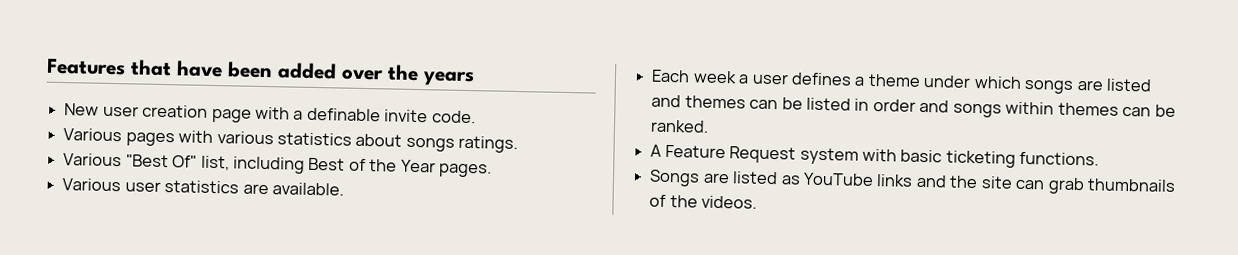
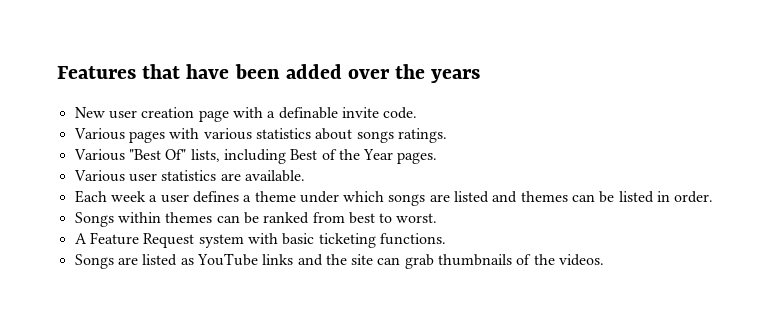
[200,155,230,171] list, -> [190,149,220,162] lists,
[872,98,1002,118] order and songs -> [674,191,714,203] [74,212,114,227] order. // Songs
[650,119,710,133] ranked. -> [263,212,438,224] ranked from best to worst.

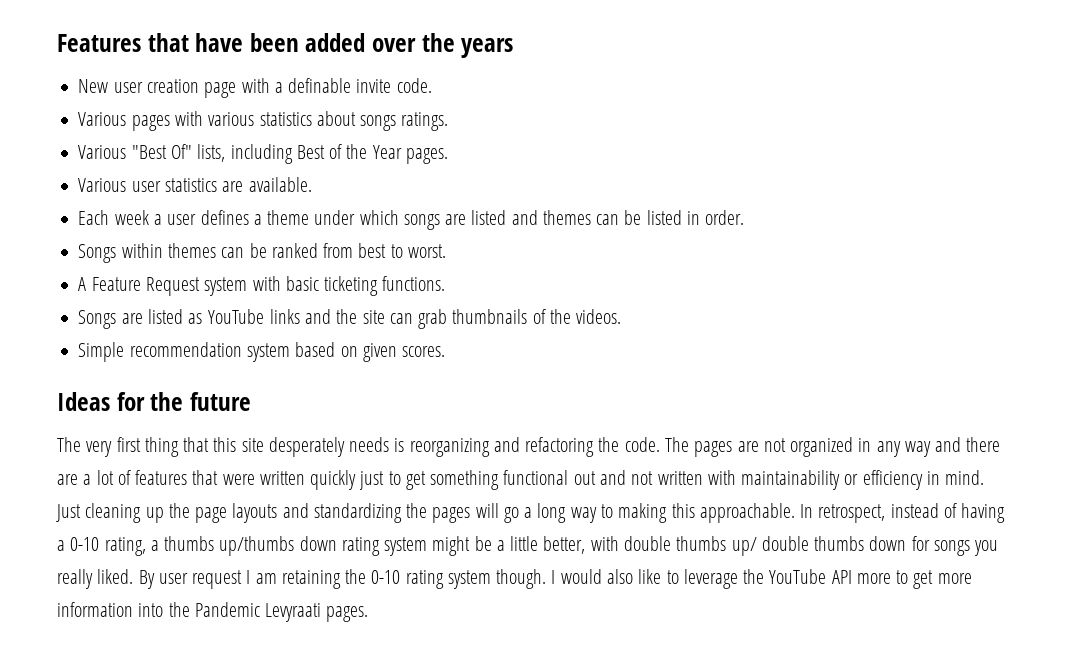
(605, 260) none -> [78,342,446,362] [57,392,251,411] [57,437,1001,457] [57,470,985,490] [56,503,1006,523] [57,536,999,556] [57,569,972,589] [57,602,369,622] // Simple recommendation system based on given scores. // Ideas for the future // The very first thing that this site desperately needs is reorganizing and refactoring the code. The pages are not organized in any way and there are a lot of features that were written quickly just to get something functional out and not written with maintainability or efficiency in mind. Just cleaning up the page layouts and standardizing the pages will go a long way to making this approachable. In retrospect, instead of having a 0-10 rating, a thumbs up/thumbs down rating system might be a little better, with double thumbs up/ double thumbs down for songs you really liked. By user request I am retaining the 0-10 rating system though. I would also like to leverage the YouTube API more to get more information into the Pandemic Levyraati pages.

